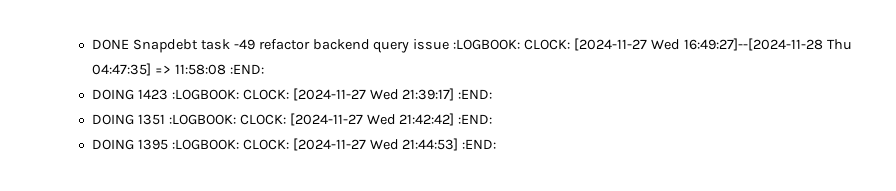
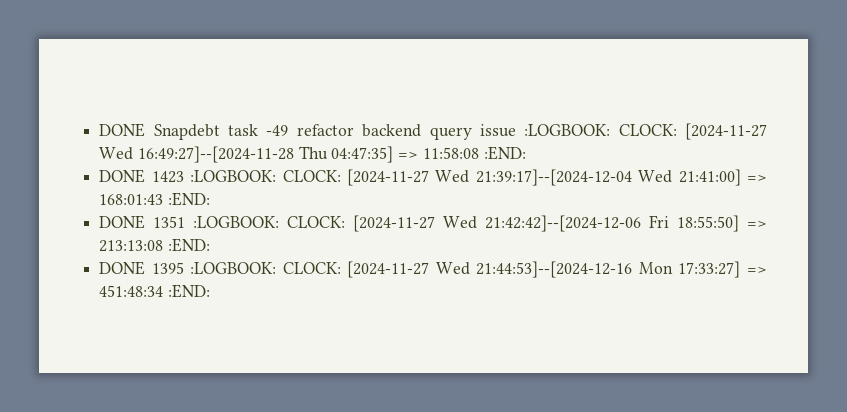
[91,89,134,100] DOING -> [99,169,146,183] DONE
[402,88,493,101] [91,114,134,125] 21:39:17] :END: // DOING -> [475,169,767,186] [99,192,210,206] [99,215,146,229] 21:39:17]--[2024-12-04 Wed 21:41:00] => 168:01:43 :END: // DONE
[399,113,493,126] [91,139,134,150] 21:42:42] :END: // DOING -> [485,215,767,232] [99,238,210,252] [99,261,146,275] 21:42:42]--[2024-12-06 Fri 18:55:50] => 213:13:08 :END: // DONE
[402,138,459,151] 21:44:53] -> [476,261,768,278] [99,285,164,297] 21:44:53]--[2024-12-16 Mon 17:33:27] => 451:48:34

